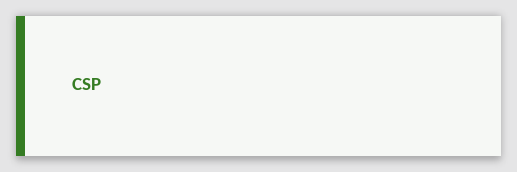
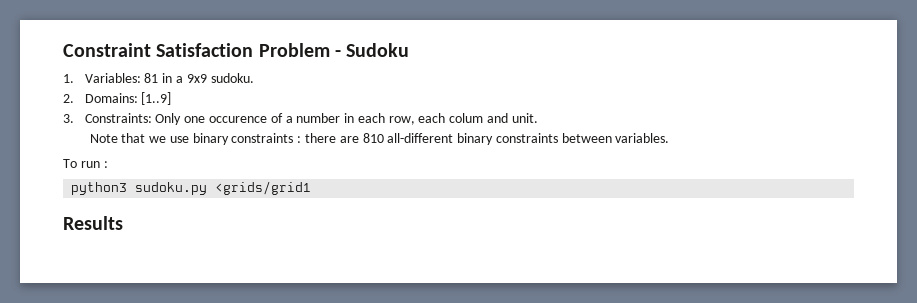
[72,78,101,90] CSP -> [63,43,410,57] [63,73,254,83] [63,92,172,105] [63,113,538,125] [89,133,670,145] [63,159,108,168] [71,181,312,195] [63,216,123,230] Constraint Satisfaction Problem - Sudoku // 1. Variables: 81 in a 9x9 sudoku. // 2. Domains: [1..9] // 3. Constraints: Only one occurence of a number in each row, each colum and unit. // Note that we use binary constraints : there are 810 all-different binary constraints between variables. // To run : // python3 sudoku.py <grids/grid1 // Results

